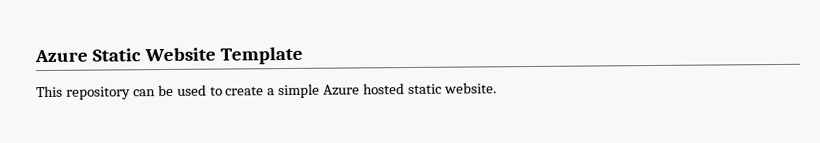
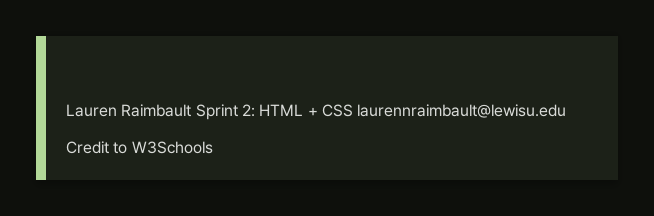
[34,46,303,65] [36,82,497,100] Azure Static Website Template // This repository can be used to create a simple Azure hosted static website. -> [66,104,567,120] [66,141,213,154] Lauren Raimbault Sprint 2: HTML + CSS laurennraimbault@lewisu.edu // Credit to W3Schools

